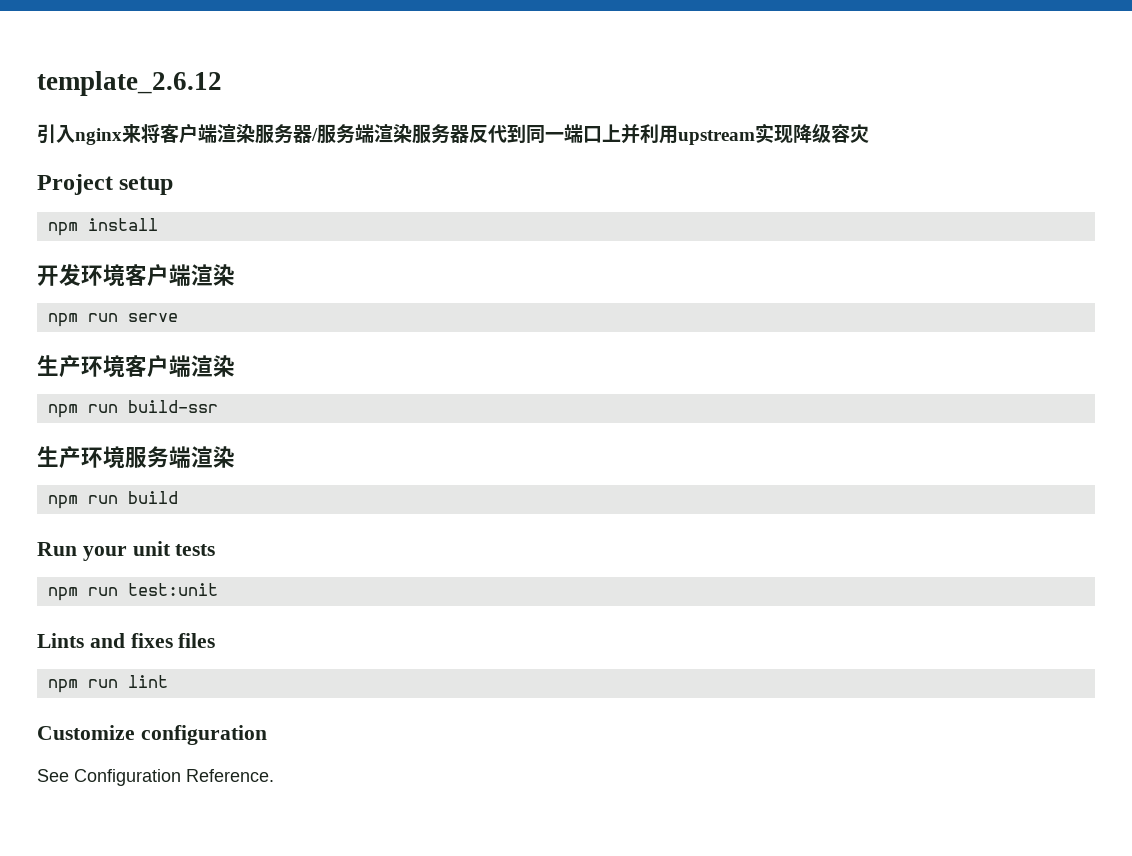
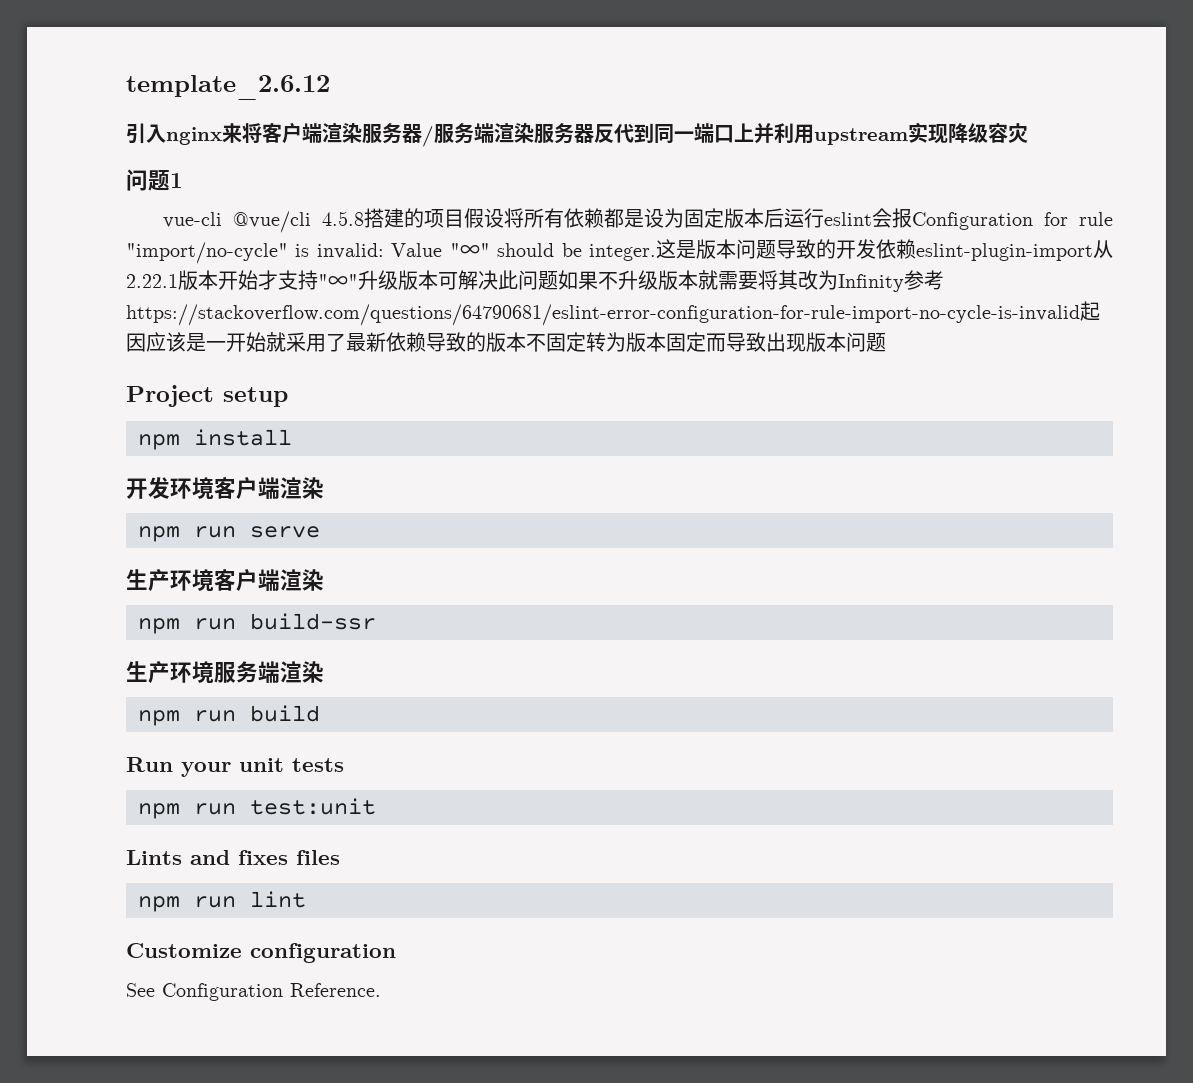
(869, 133) none -> [126,169,183,191] [162,208,1113,233] [126,239,1113,264] [126,270,944,292] [126,301,1100,326] [126,332,886,352] // 问题1 // vue-cli @vue/cli 4.5.8搭建的项目假设将所有依赖都是设为固定版本后运行eslint会报Configuration for rule "import/no-cycle" is invalid: Value "∞" should be integer.这是版本问题导致的开发依赖eslint-plugin-import从2.22.1版本开始才支持"∞"升级版本可解决此问题如果不升级版本就需要将其改为Infinity参考https://stackoverflow.com/questions/64790681/eslint-error-configuration-for-rule-import-no-cycle-is-invalid起因应该是一开始就采用了最新依赖导致的版本不固定转为版本固定而导致出现版本问题

